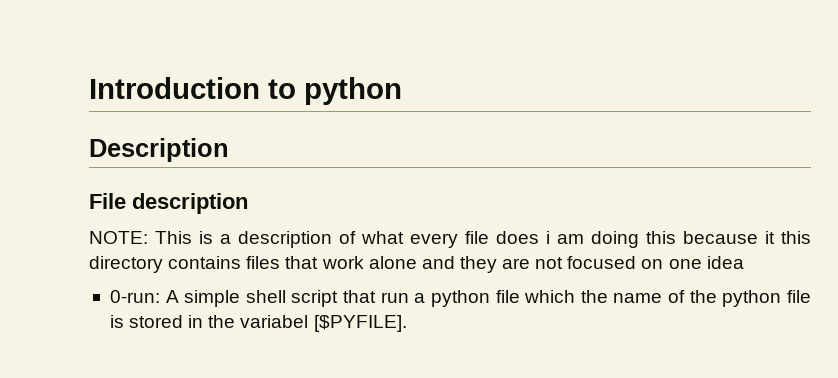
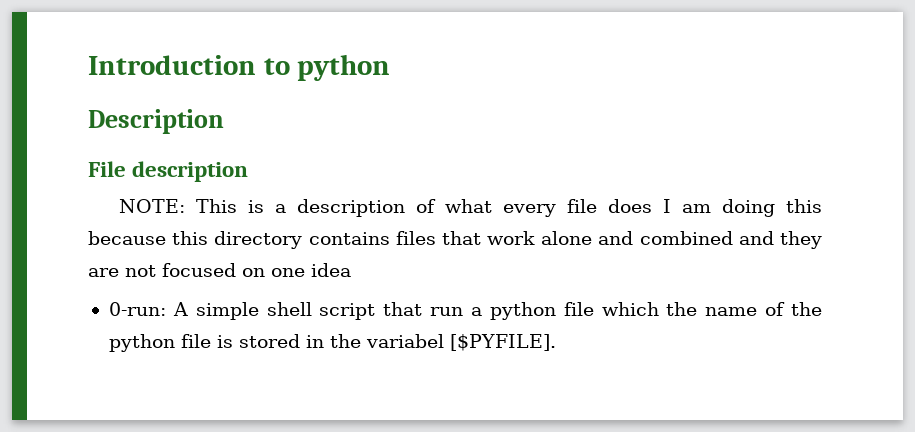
[546,231,550,244] i -> [663,199,672,213] I
[765,231,775,244] it -> (166, 238) none
(455, 262) none -> [639,231,774,245] combined and

